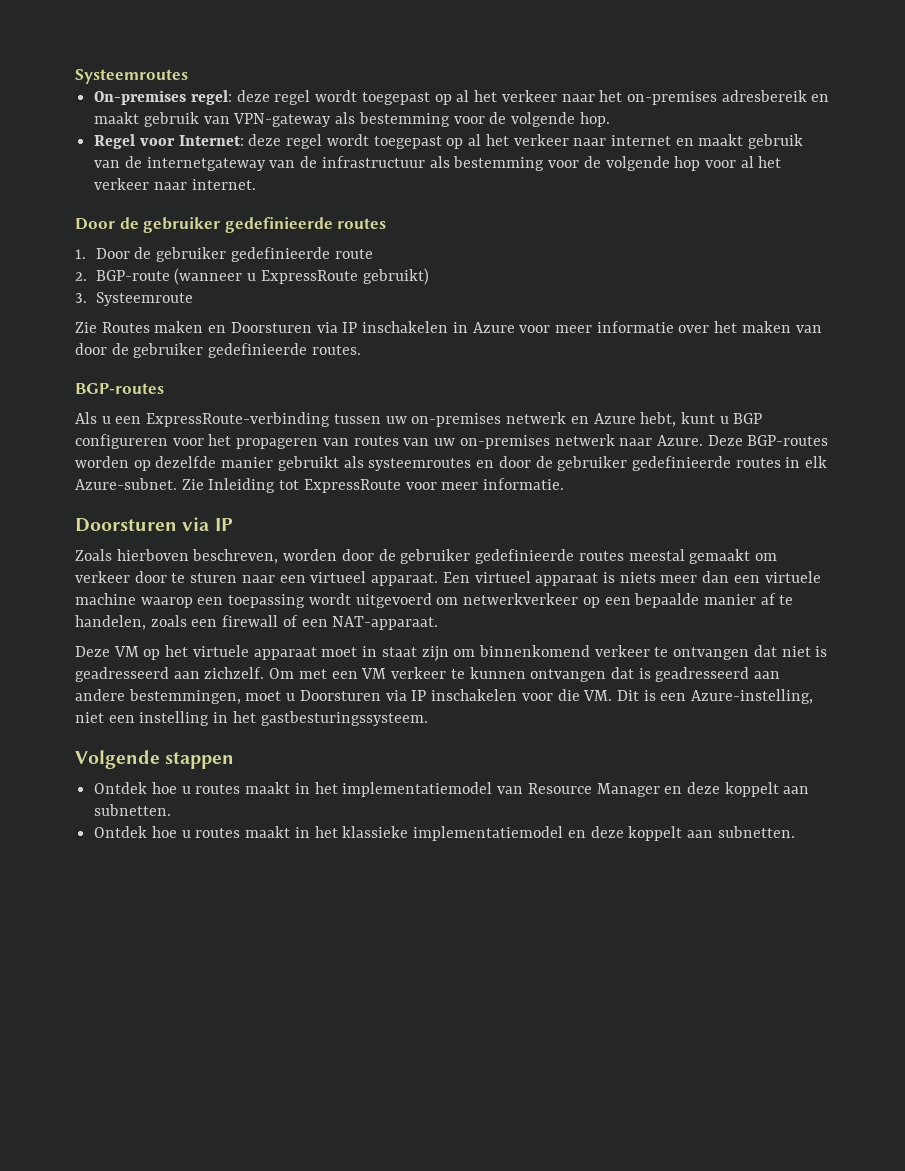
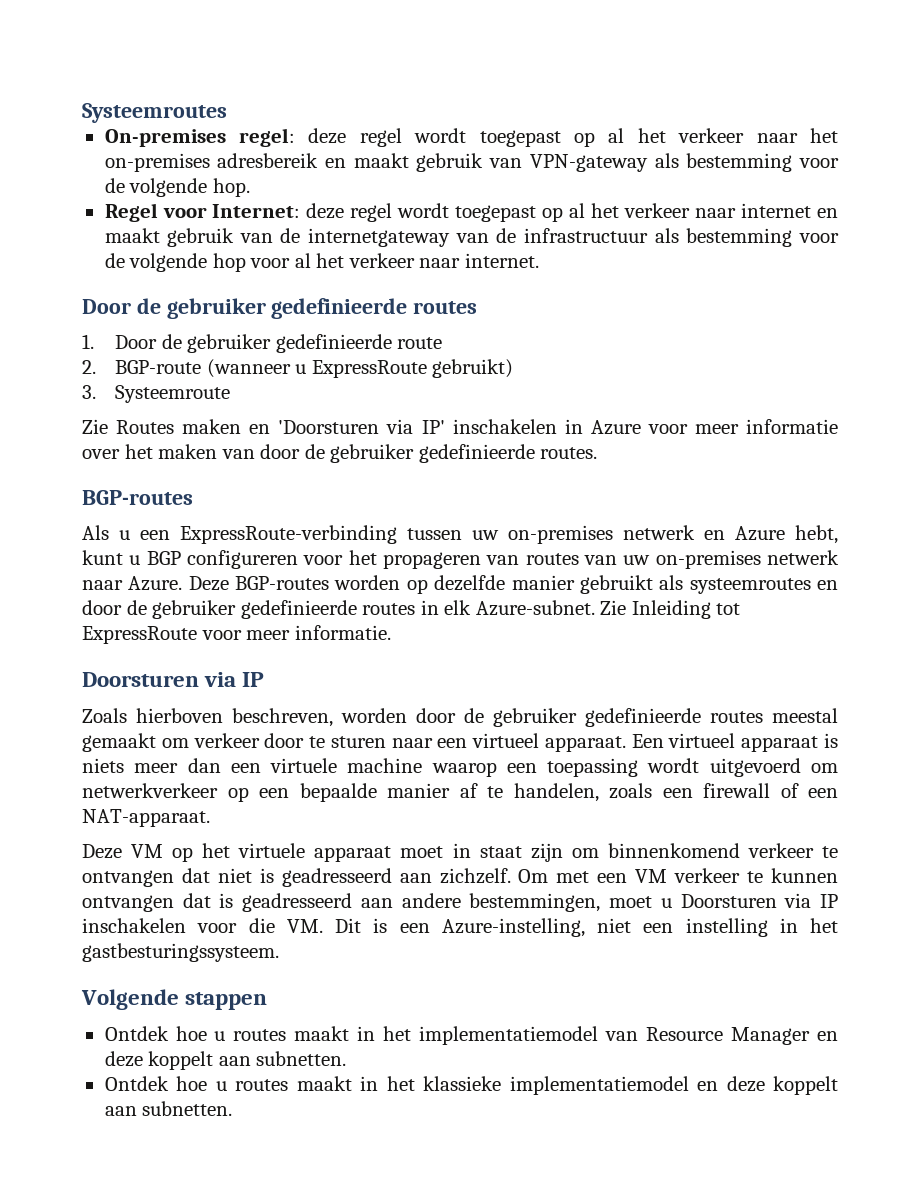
[230,322,358,333] Doorsturen via IP -> [278,419,445,434] 'Doorsturen via IP'

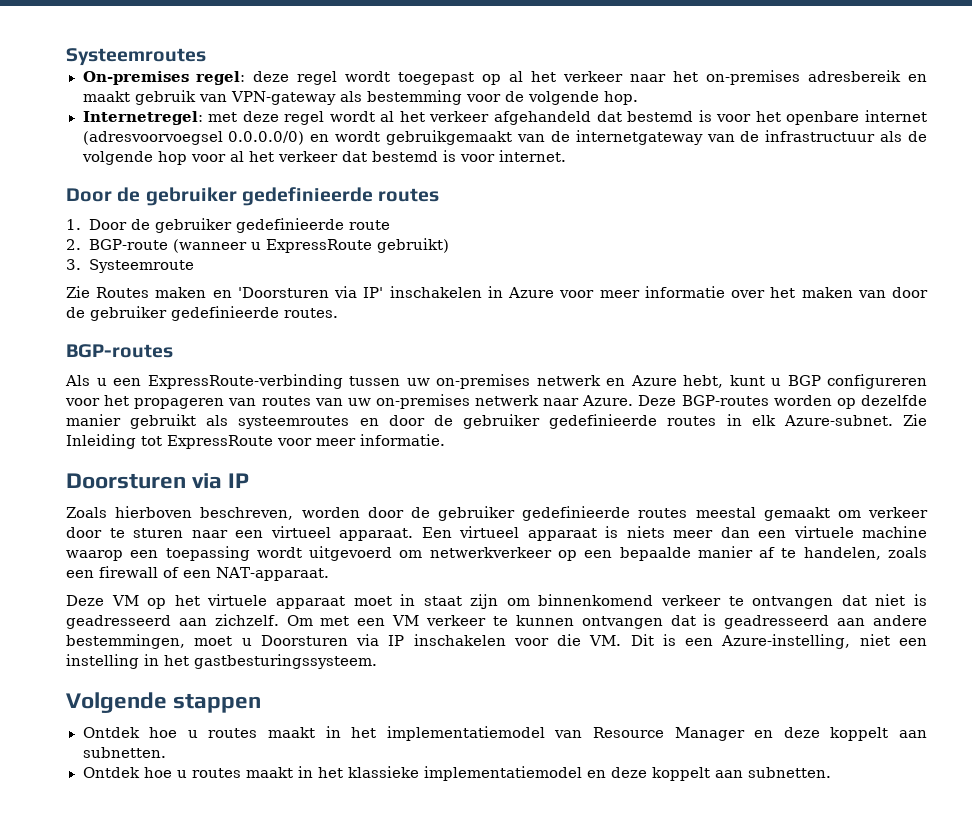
[104,203,839,222] [104,228,235,247] Regel voor Internet: deze regel wordt toegepast op al het verkeer naar internet en maakt gebruik -> [82,110,928,125] [82,130,512,145] Internetregel: met deze regel wordt al het verkeer afgehandeld dat bestemd is voor het openbare internet (adresvoorvoegsel 0.0.0.0/0) en wordt gebruikgemaakt
[686,228,839,247] bestemming voor -> (903, 136) none
[419,258,461,268] naar -> [341,150,495,162] dat bestemd is voor

